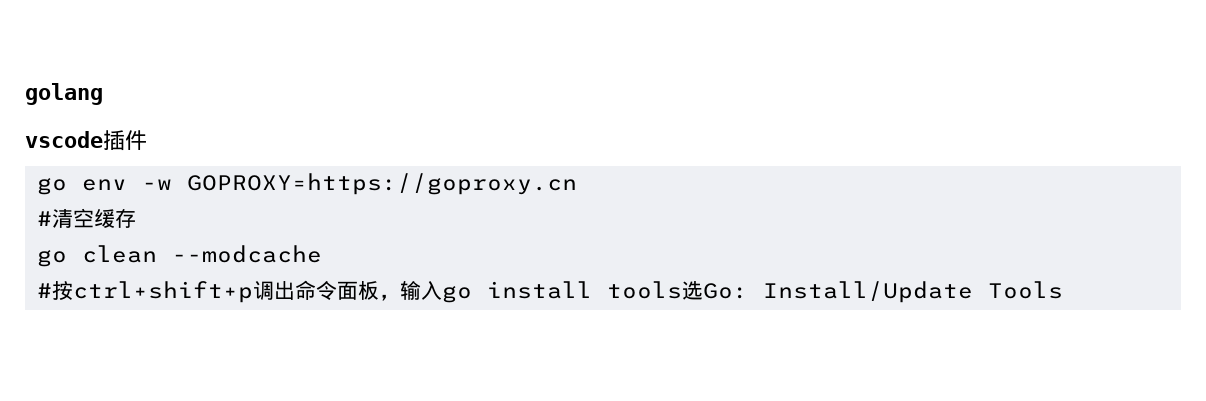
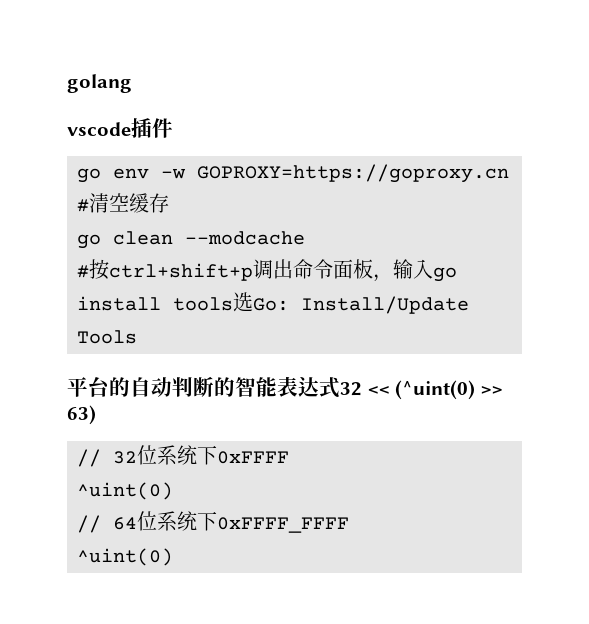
(1063, 290) none -> [67,376,503,400] [67,405,96,425] [77,445,290,467] [77,482,174,500] [77,511,350,533] [77,548,174,566] // 平台的自动判断的智能表达式32 << (^uint(0) >> 63) // // 32位系统下0xFFFF // ^uint(0) // // 64位系统下0xFFFF_FFFF // ^uint(0)

